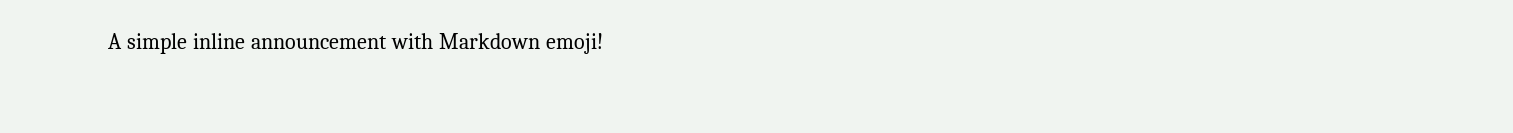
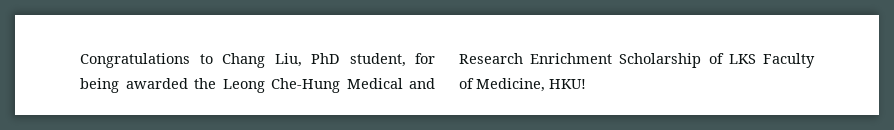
[108,33,603,54] A simple inline announcement with Markdown emoji! -> [80,53,435,68] [80,78,435,93] [459,53,815,68] [459,78,586,92] Congratulations to Chang Liu, PhD student, for being awarded the Leong Che-Hung Medical and Research Enrichment Scholarship of LKS Faculty of Medicine, HKU!

